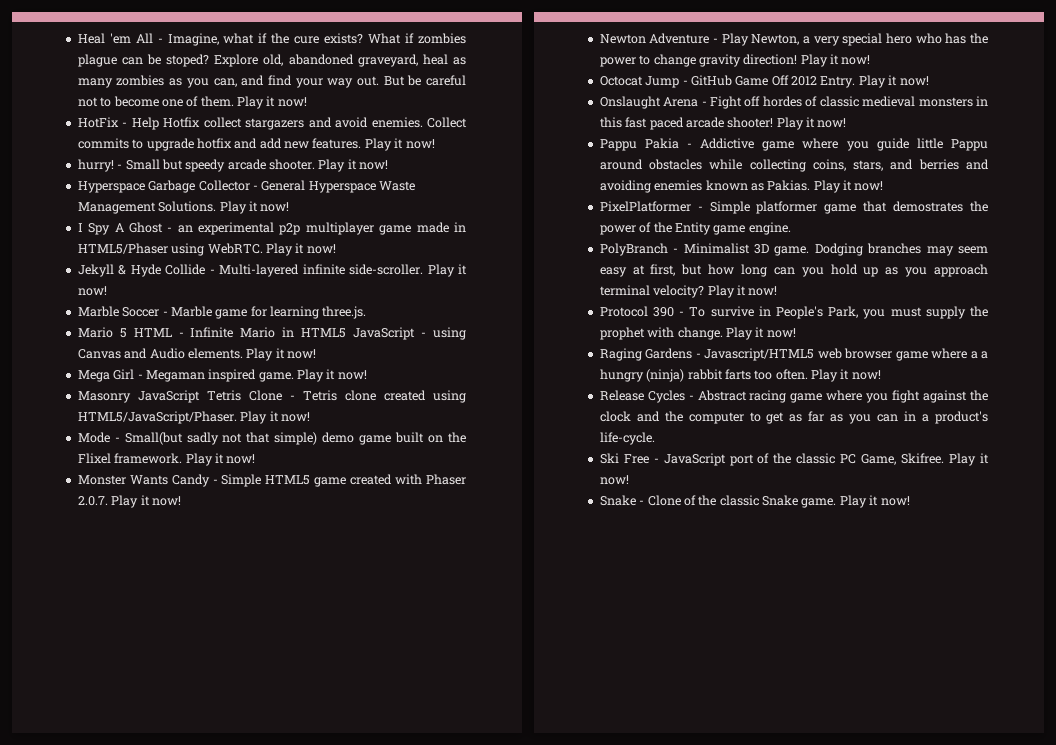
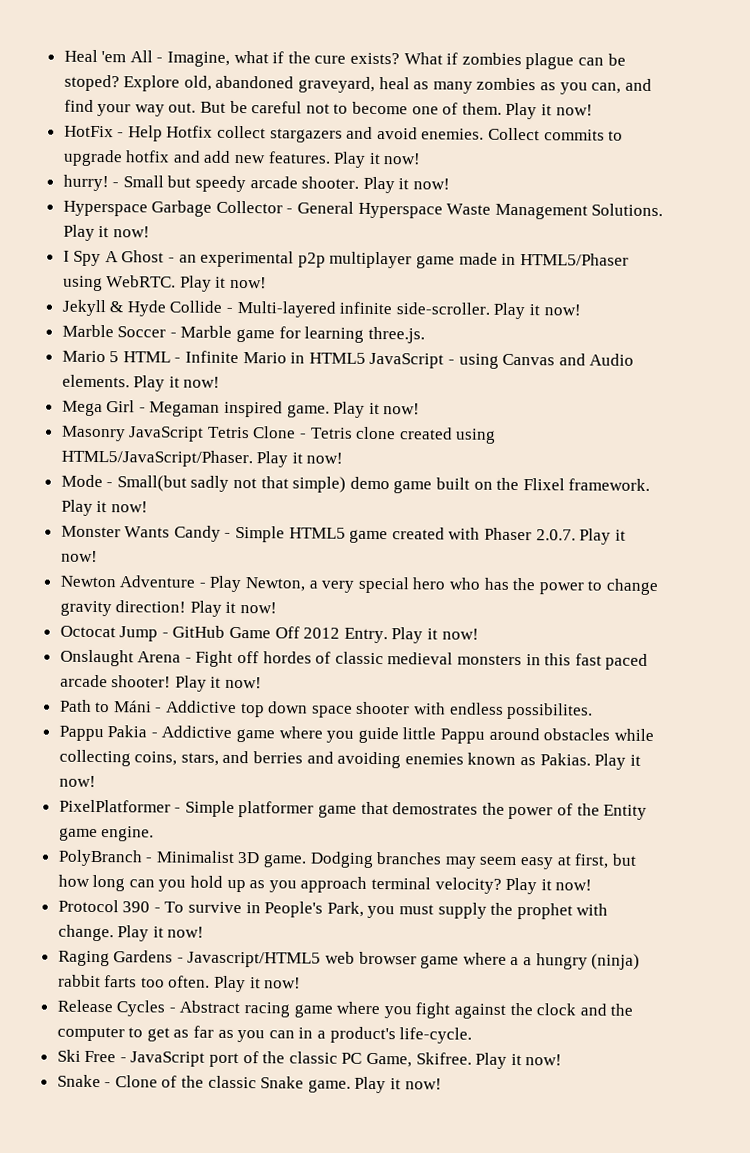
(847, 123) none -> [59,699,594,720] // Path to Máni - Addictive top down space shooter with endless possibilites.

